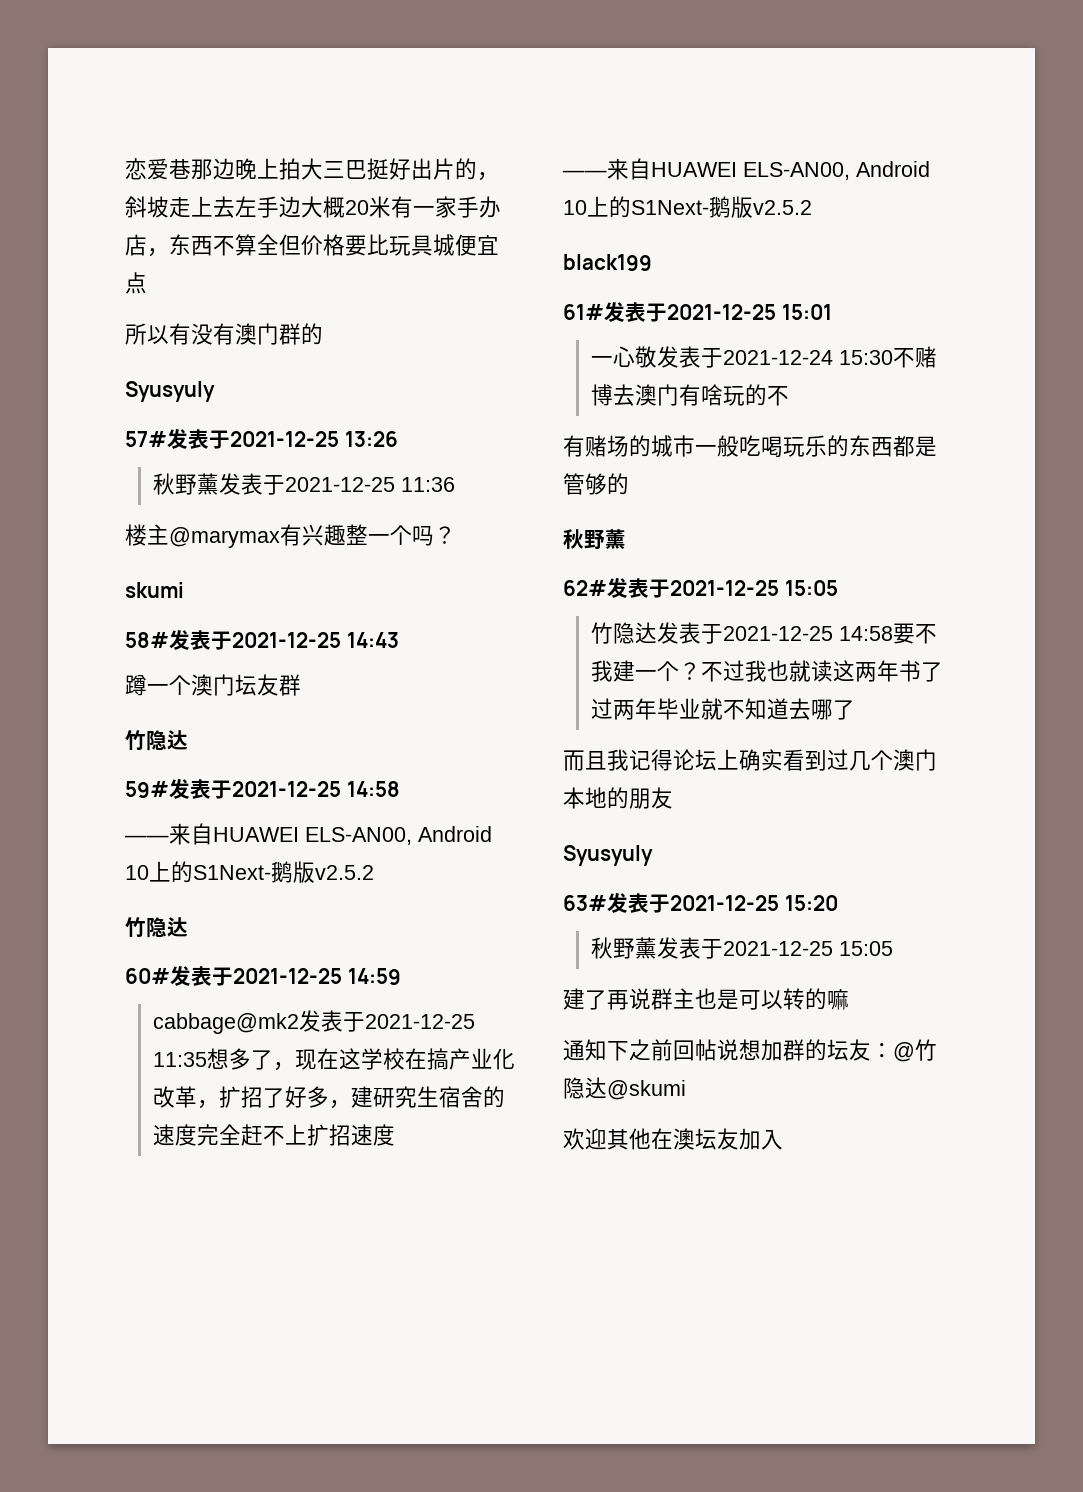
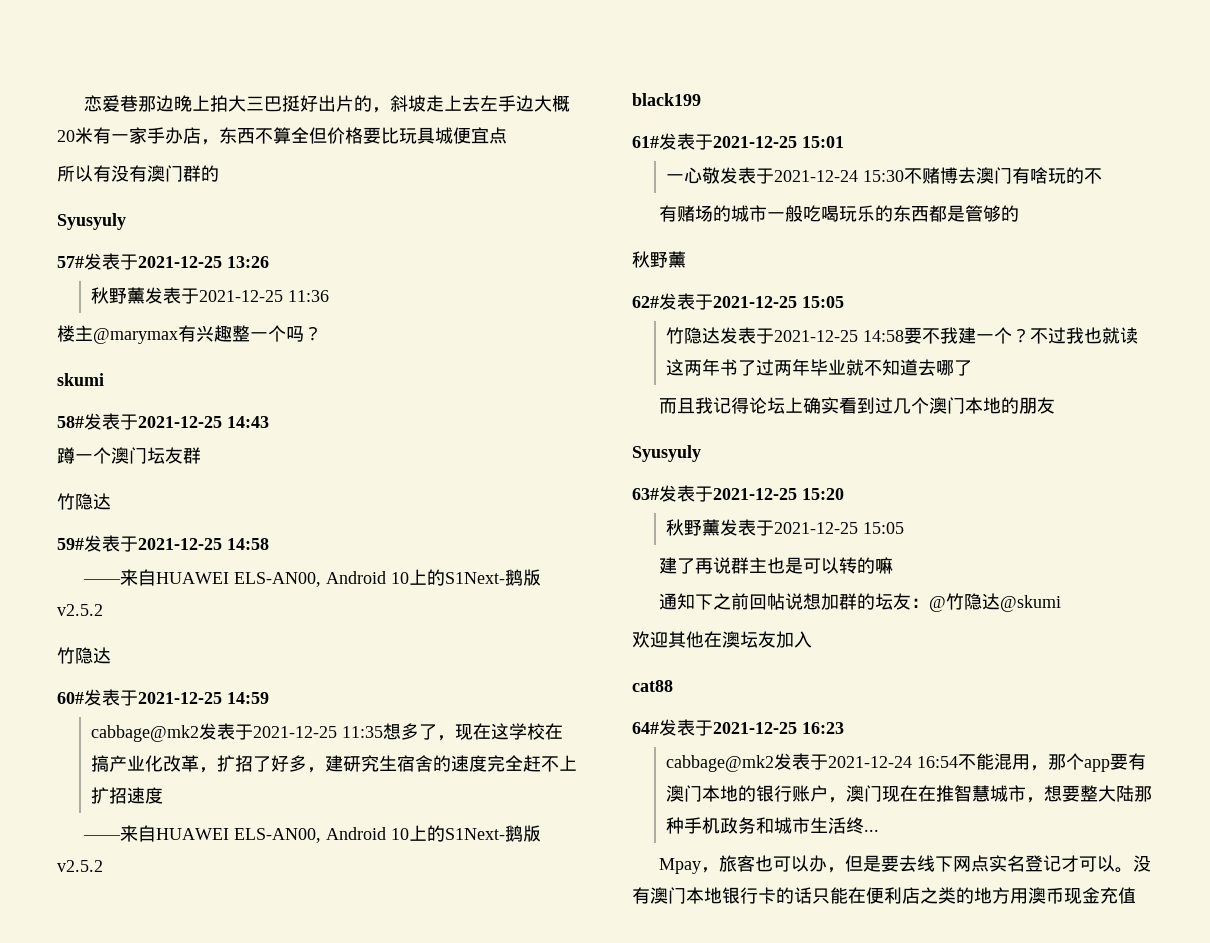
(783, 1140) none -> [632,680,673,692] [632,719,844,736] [666,753,1147,772] [666,785,1153,803] [666,817,880,834] [659,855,1152,874] [632,887,1136,904] // cat88 // 64#发表于2021-12-25 16:23 // cabbage@mk2发表于2021-12-24 16:54不能混用，那个app要有澳门本地的银行账户，澳门现在在推智慧城市，想要整大陆那种手机政务和城市生活终... // Mpay，旅客也可以办，但是要去线下网点实名登记才可以。没有澳门本地银行卡的话只能在便利店之类的地方用澳币现金充值

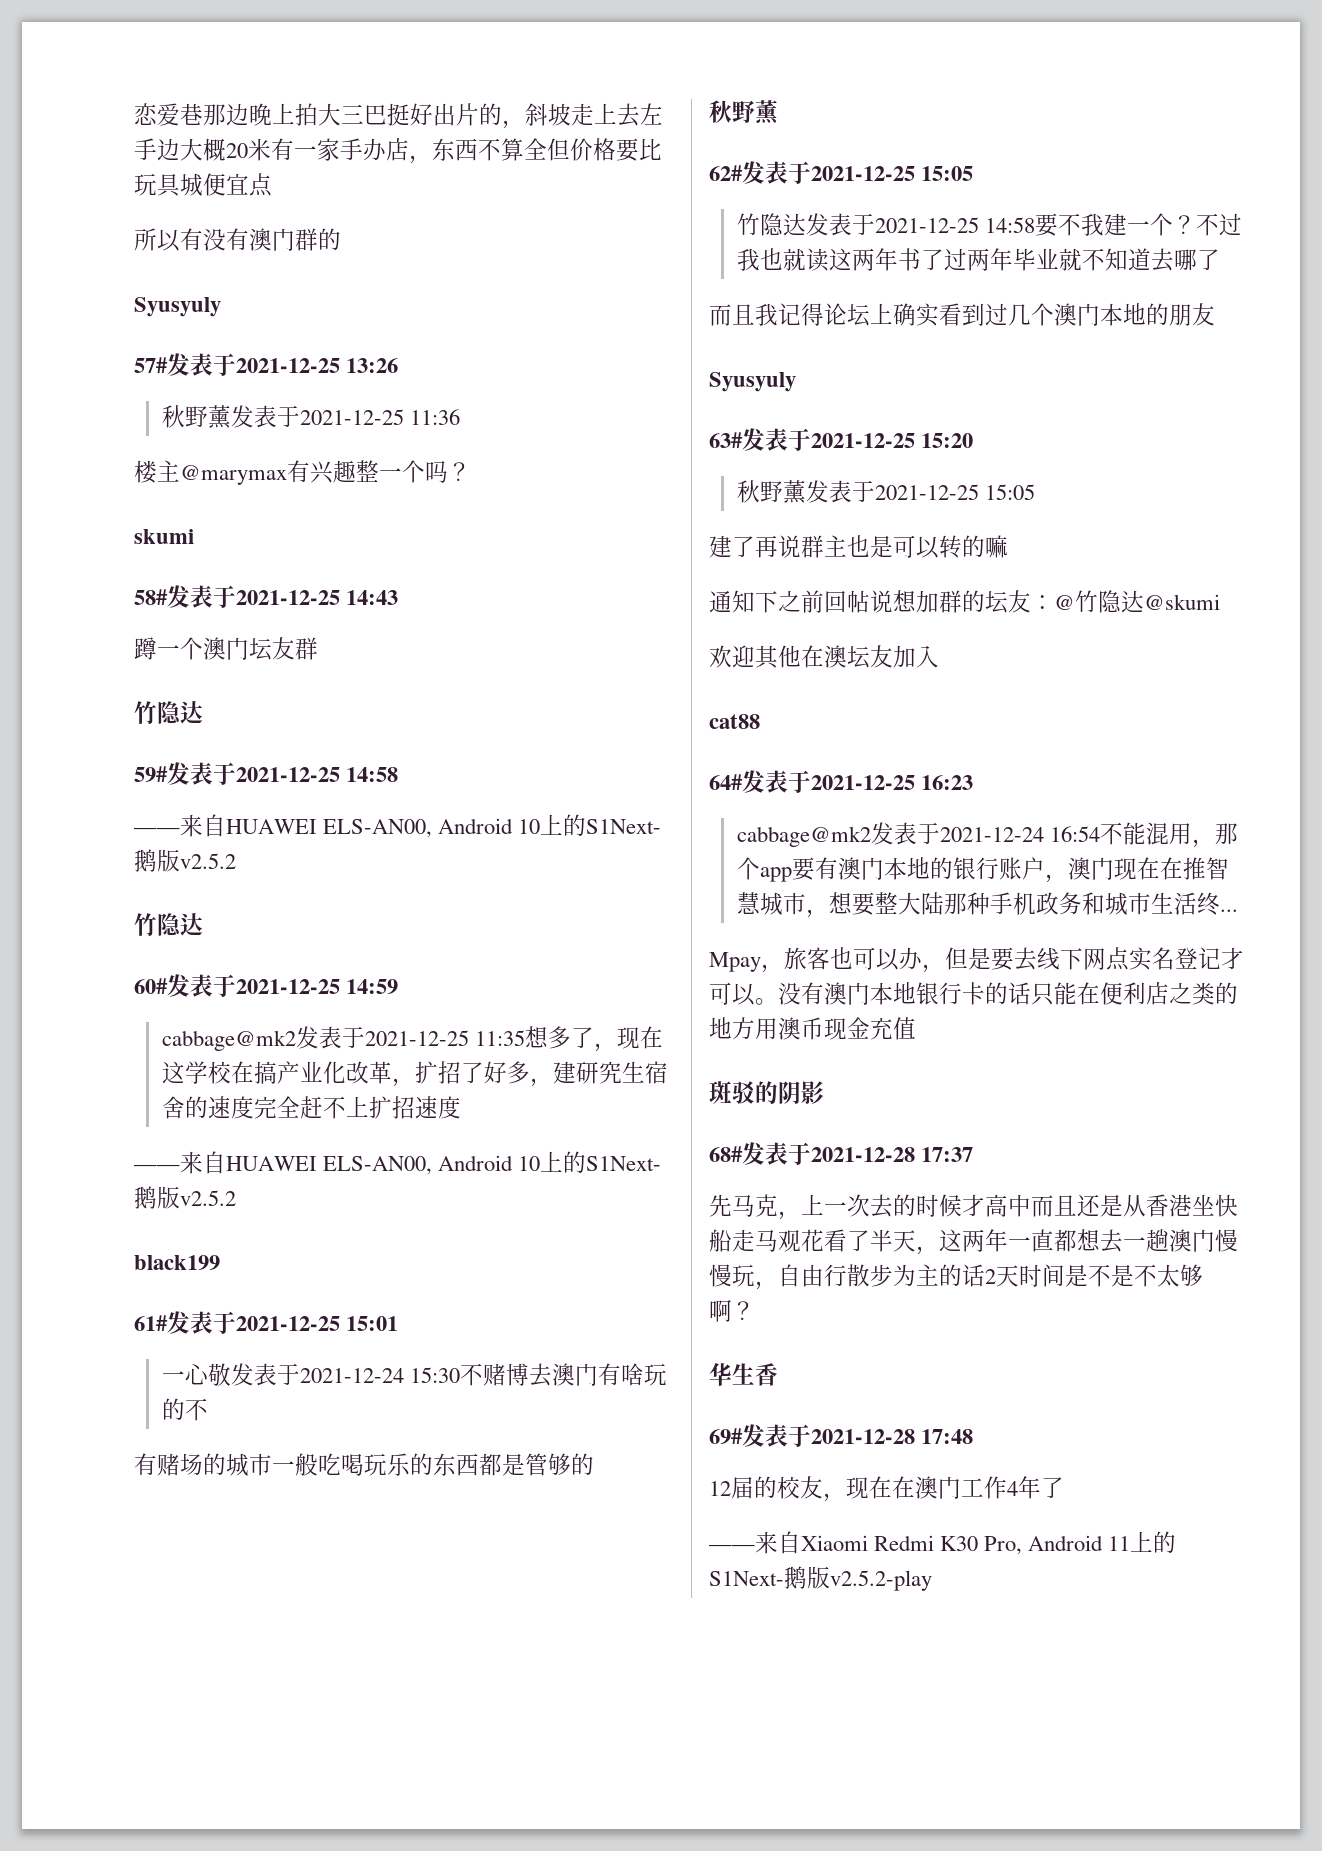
(1136, 895) none -> [709,1081,824,1104] [709,1142,974,1165] [709,1194,1238,1220] [709,1229,1238,1255] [709,1264,1203,1290] [709,1300,755,1322] [709,1363,778,1386] [709,1424,974,1447] [709,1476,1064,1502] [709,1531,1177,1555] [709,1566,932,1591] // 斑驳的阴影 // 68#发表于2021-12-28 17:37 // 先马克，上一次去的时候才高中而且还是从香港坐快船走马观花看了半天，这两年一直都想去一趟澳门慢慢玩，自由行散步为主的话2天时间是不是不太够啊？ // 华生香 // 69#发表于2021-12-28 17:48 // 12届的校友，现在在澳门工作4年了 // ——来自Xiaomi Redmi K30 Pro, Android 11上的S1Next-鹅版v2.5.2-play

